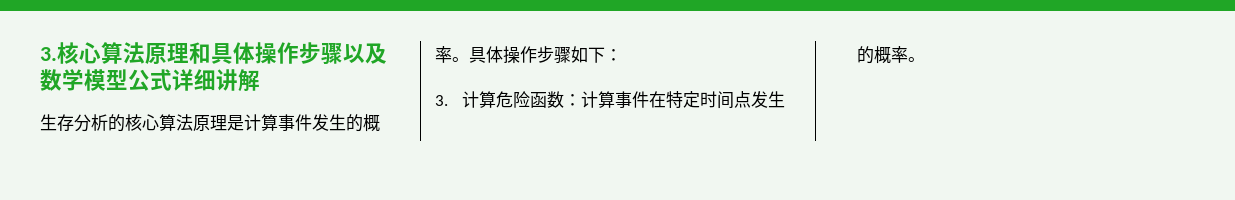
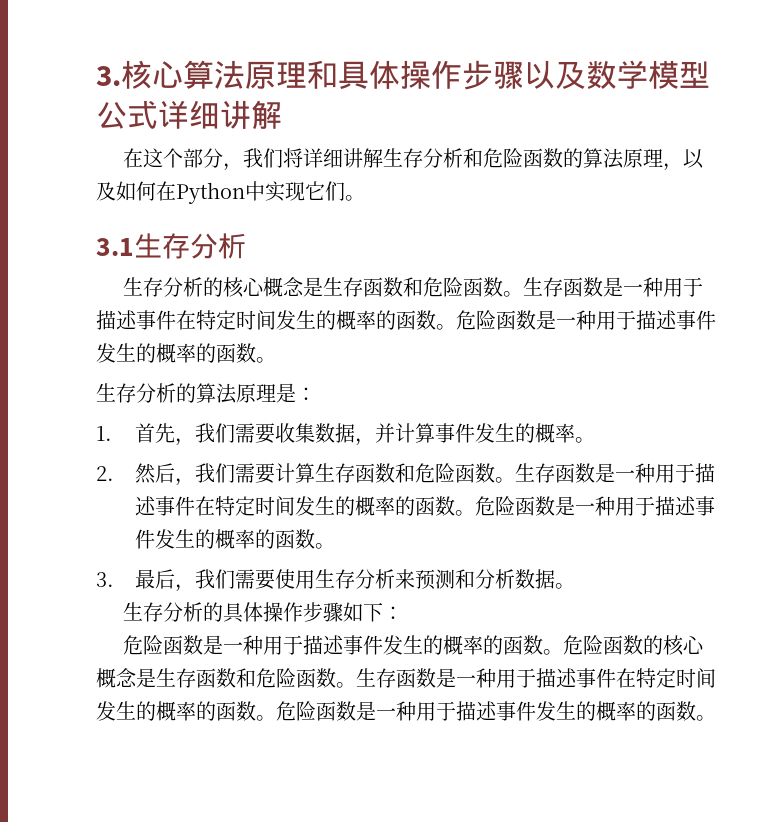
[40,114,244,132] 生存分析的核心算法原理是 -> [123,148,705,171] [96,181,365,204] [96,233,246,259] [123,277,704,298] [96,310,716,330] [96,343,276,363] [96,383,316,404] [96,423,395,446] 在这个部分，我们将详细讲解生存分析和危险函数的算法原理，以及如何在Python中实现它们。 // 3.1生存分析 // 生存分析的核心概念是生存函数和危险函数。生存函数是一种用于描述事件在特定时间发生的概率的函数。危险函数是一种用于描述事件发生的概率的函数。 // 生存分析的算法原理是： // 1.首先，我们需要收集数据，并
(469, 59) none -> [96,463,715,486] [134,496,715,516] [134,529,335,549] [96,569,575,592] [123,602,224,622] // 2.然后，我们需要计算生存函数和危险函数。生存函数是一种用于描述事件在特定时间发生的概率的函数。危险函数是一种用于描述事件发生的概率的函数。 // 3.最后，我们需要使用生存分析来预测和分析数据。 // 生存分析的
[435,91,785,109] [856,46,908,64] 3.计算危险函数：计算事件在特定时间点发生的概率 -> [123,635,706,656] [96,668,716,688] [96,701,696,721] 危险函数是一种用于描述事件发生的概率的函数。危险函数的核心概念是生存函数和危险函数。生存函数是一种用于描述事件在特定时间发生的概率的函数。危险函数是一种用于描述事件发生的概率的函数

